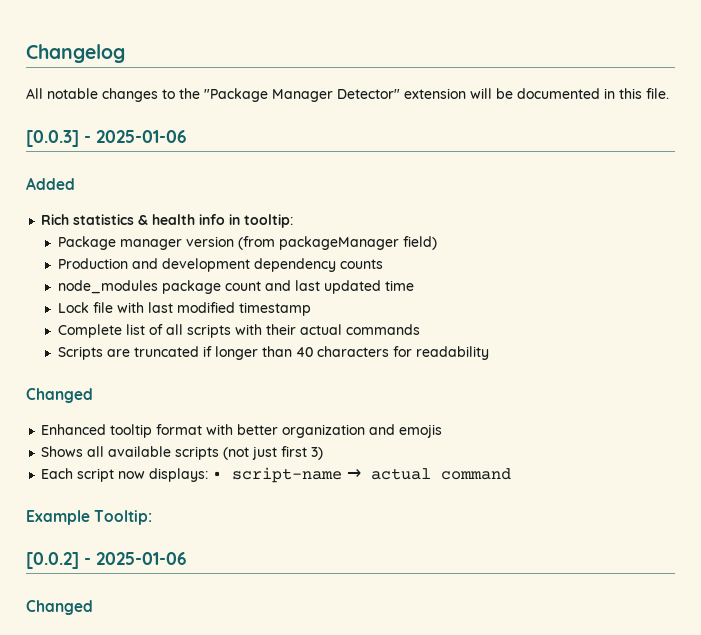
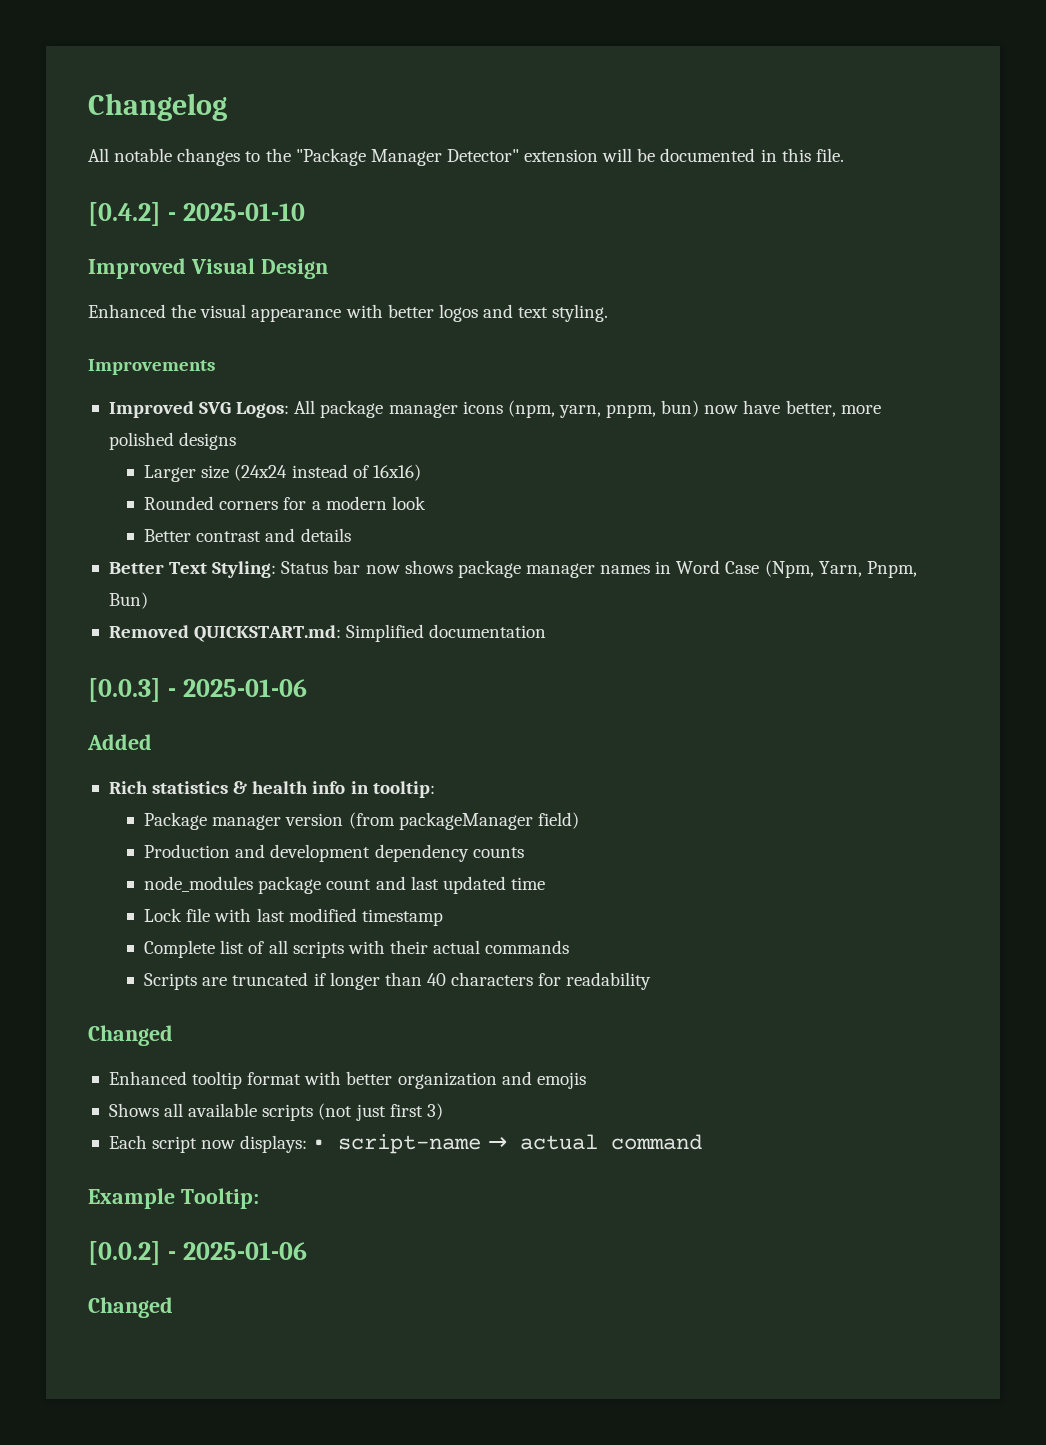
(669, 93) none -> [88,202,305,226] [88,258,328,279] [88,304,609,322] [88,359,215,375] [108,400,881,418] [108,432,237,450] [144,464,421,482] [144,496,426,510] [144,528,351,542] [108,560,917,578] [108,592,148,609] [108,624,547,642] // [0.4.2] - 2025-01-10 // Improved Visual Design // Enhanced the visual appearance with better logos and text styling. // Improvements // Improved SVG Logos: All package manager icons (npm, yarn, pnpm, bun) now have better, more polished designs // Larger size (24x24 instead of 16x16) // Rounded corners for a modern look // Better contrast and details // Better Text Styling: Status bar now shows package manager names in Word Case (Npm, Yarn, Pnpm, Bun) // Removed QUICKSTART.md: Simplified documentation

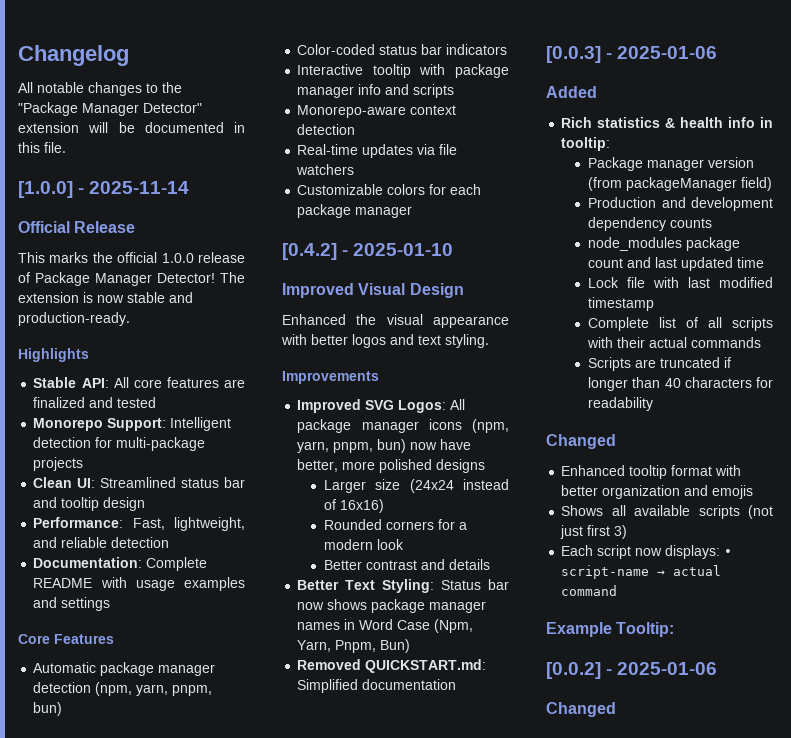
(844, 155) none -> [18,181,190,198] [18,221,136,233] [18,252,246,263] [18,272,245,286] [18,292,193,303] [18,312,130,326] [18,348,89,362] [33,377,246,388] [33,397,157,408] [33,417,232,431] [33,437,206,451] [33,457,84,471] [33,477,246,488] [33,497,146,511] [33,517,245,531] [33,537,170,548] [33,557,208,571] [33,577,245,591] [33,597,111,611] [18,634,114,644] [33,662,216,676] [33,682,213,696] [33,702,63,716] [297,44,508,55] [297,64,509,78] [297,84,455,98] [297,105,457,118] [297,124,356,135] [297,144,458,158] [296,164,355,175] [297,184,482,195] [297,204,413,218] // [1.0.0] - 2025-11-14 // Official Release // This marks the official 1.0.0 release of Package Manager Detector! The extension is now stable and production-ready. // Highlights // Stable API: All core features are finalized and tested // Monorepo Support: Intelligent detection for multi-package projects // Clean UI: Streamlined status bar and tooltip design // Performance: Fast, lightweight, and reliable detection // Documentation: Complete README with usage examples and settings // Core Features // Automatic package manager detection (npm, yarn, pnpm, bun) // Color-coded status bar indicators // Interactive tooltip with package manager info and scripts // Monorepo-aware context detection // Real-time updates via file watchers // Customizable colors for each package manager

